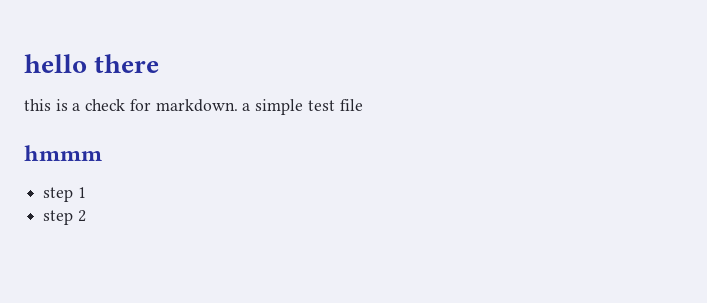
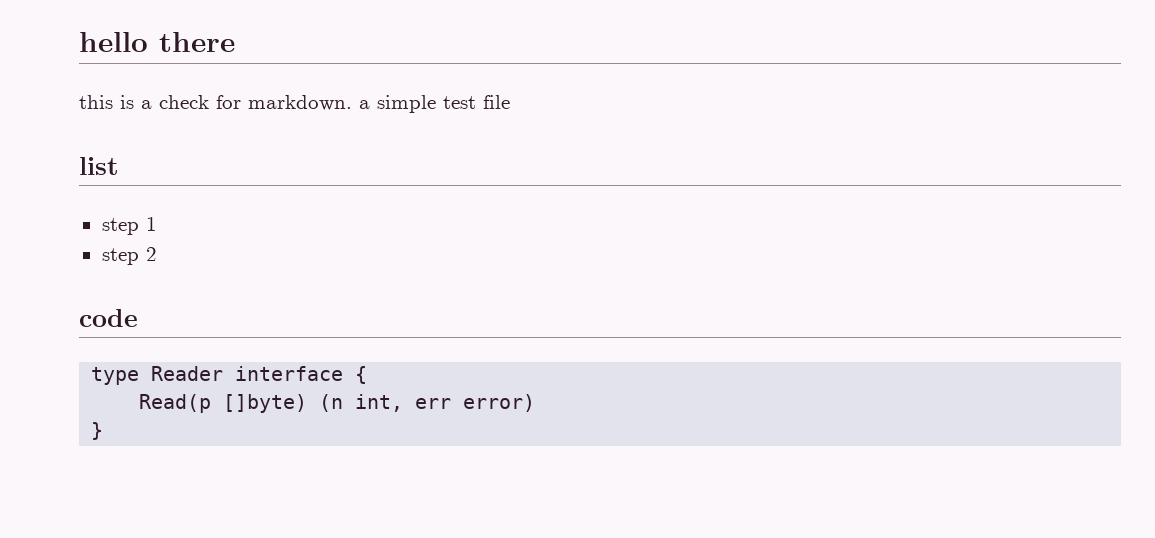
[24,145,102,161] hmmm -> [79,157,119,175] list
(86, 216) none -> [79,309,138,327] [91,366,368,385] [139,394,536,413] [91,422,104,440] // code // type Reader interface { // Read(p []byte) (n int, err error) // }

